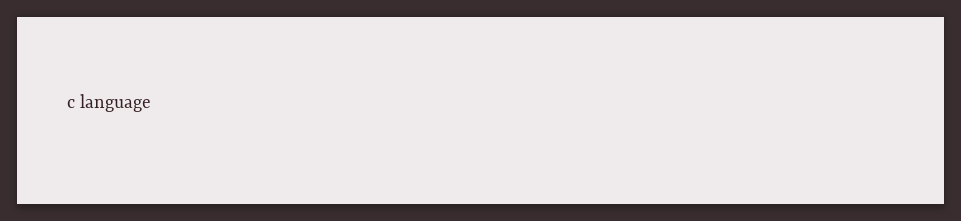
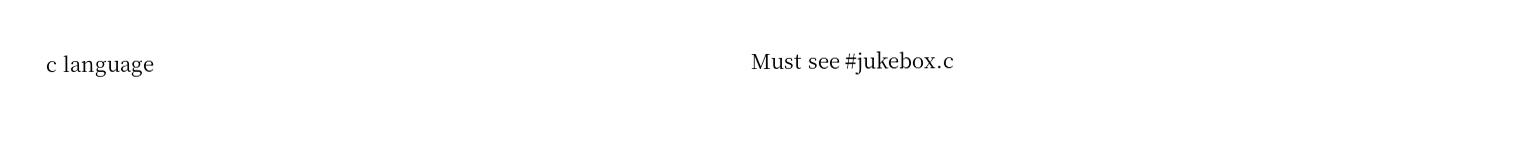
(152, 103) none -> [750,50,955,75] // Must see #jukebox.c

